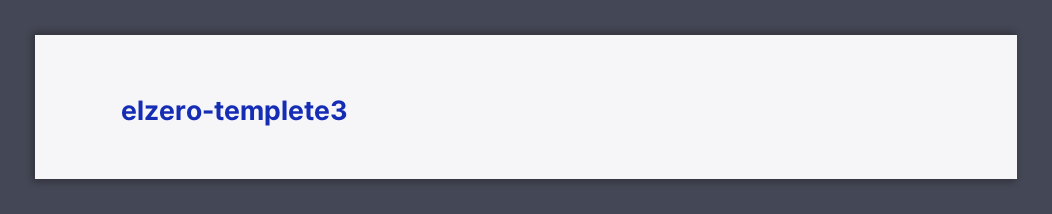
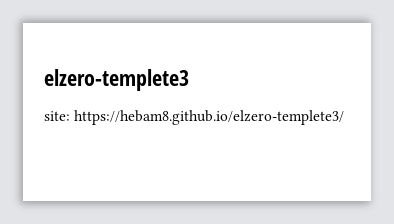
(348, 113) none -> [44,110,345,125] // site: https://hebam8.github.io/elzero-templete3/

